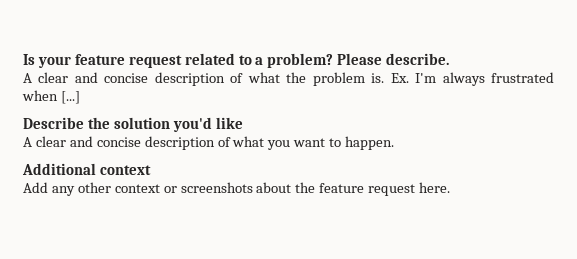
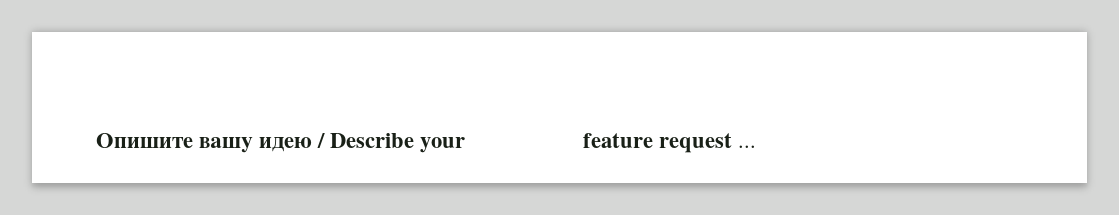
[23,53,450,68] [23,72,554,86] [22,90,80,104] [23,117,243,132] [23,136,395,150] [22,163,151,175] [23,182,451,196] Is your feature request related to a problem? Please describe. // A clear and concise description of what the problem is. Ex. I'm always frustrated when [...] // Describe the solution you'd like // A clear and concise description of what you want to happen. // Additional context // Add any other context or screenshots about the feature request here. -> [96,133,757,153] Опишите вашу идею / Describe your feature request ...

